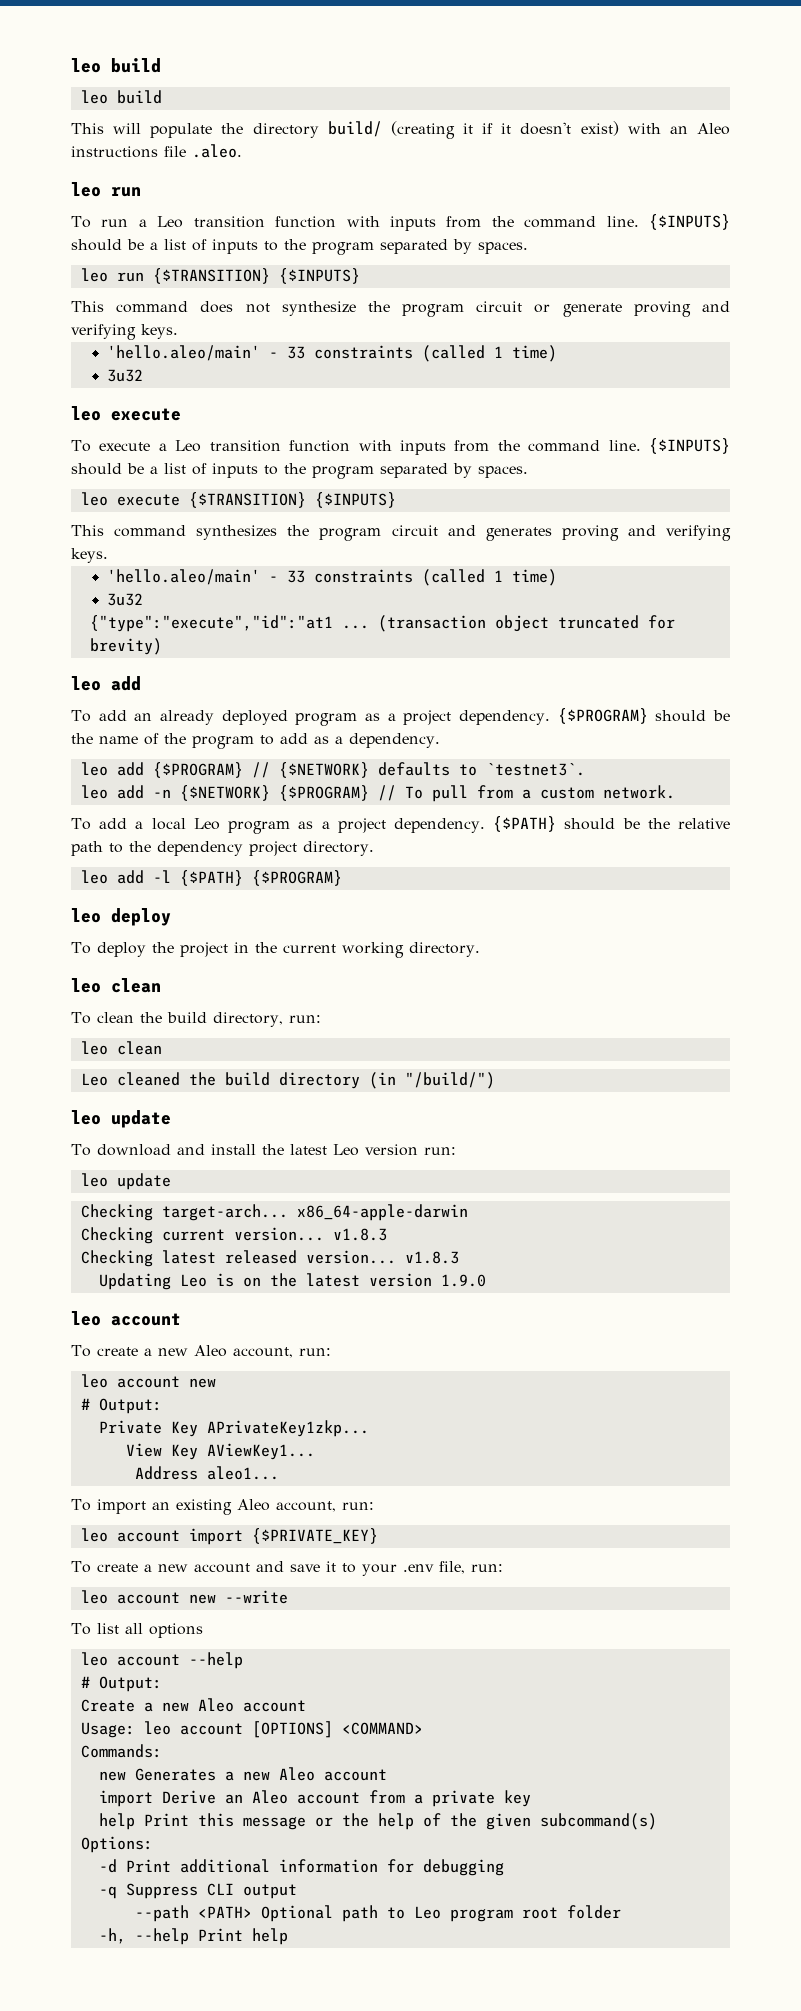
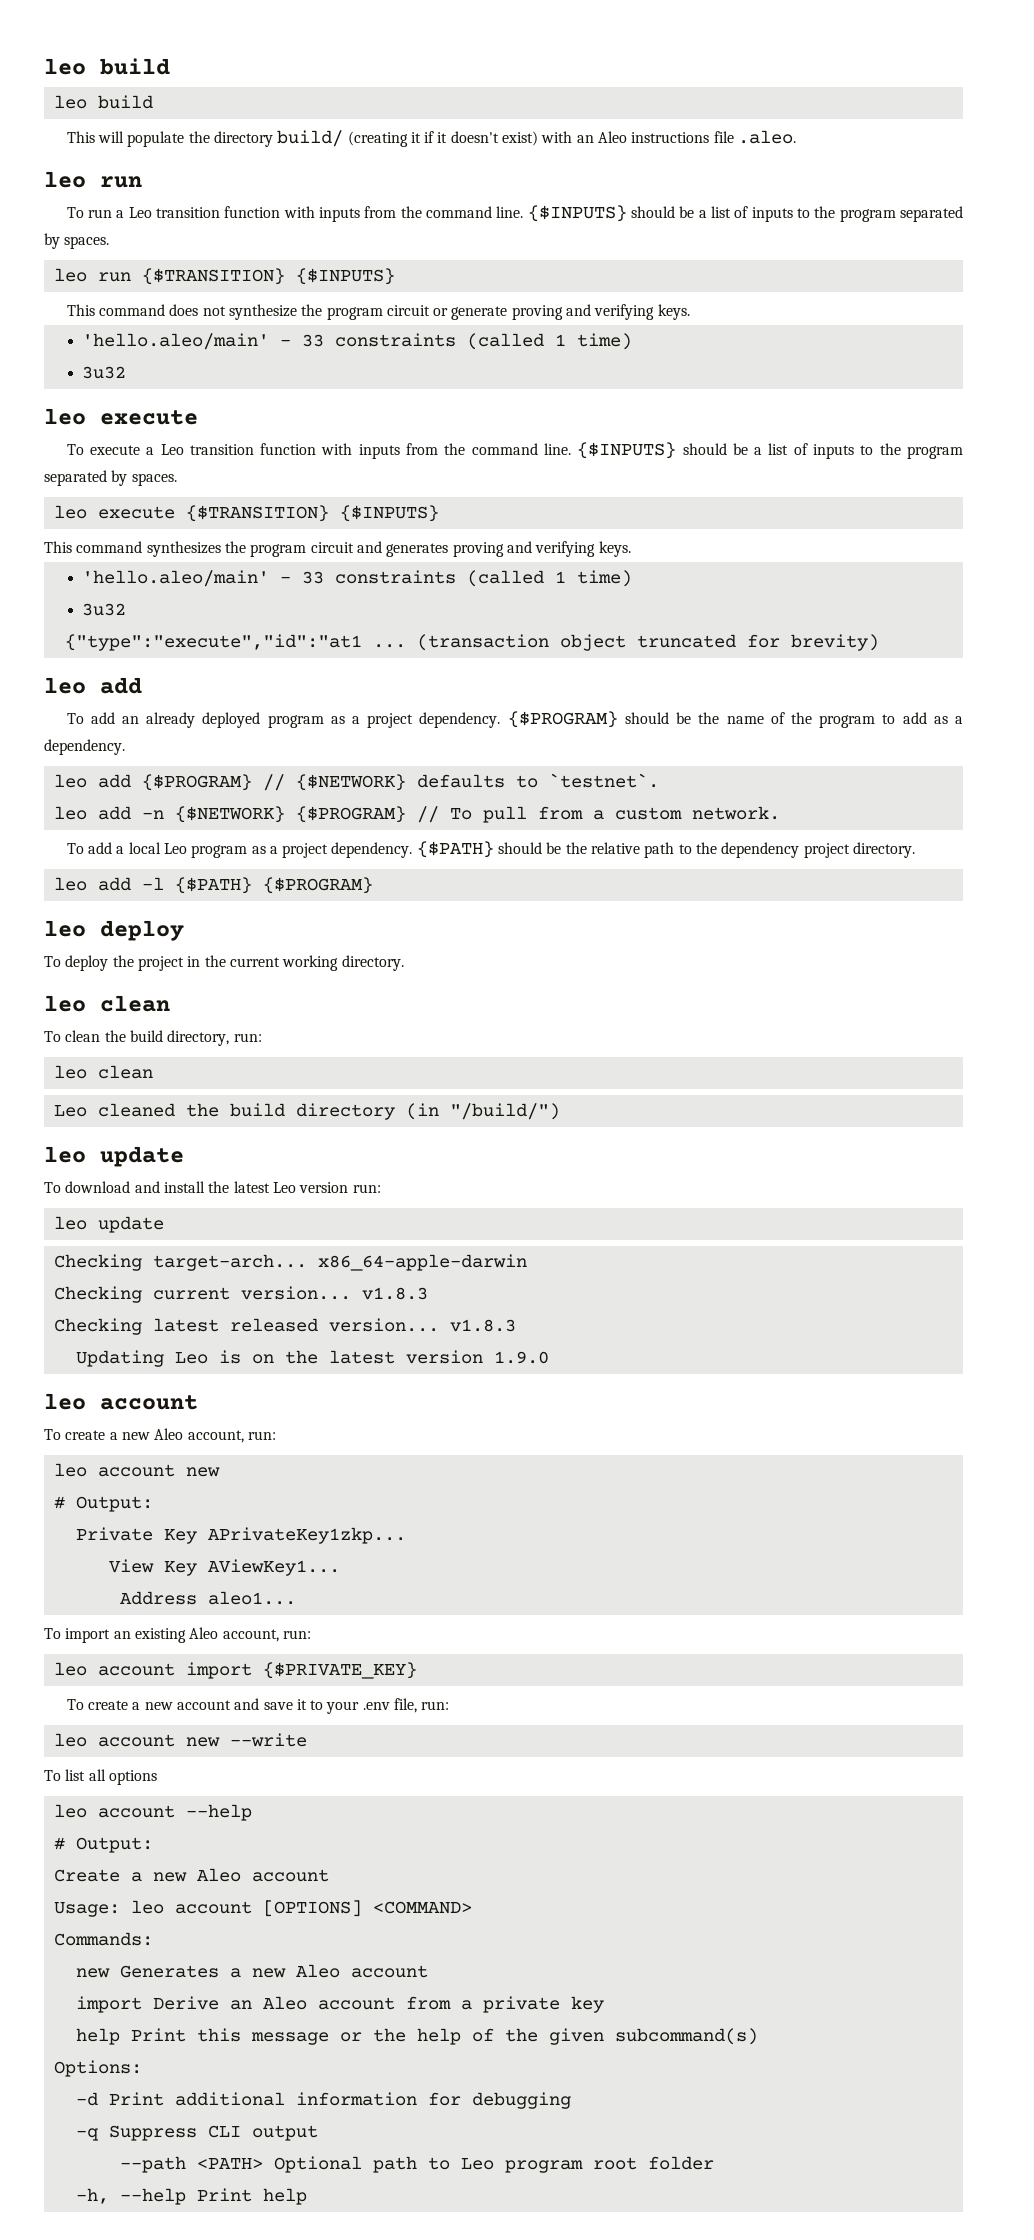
[485,763,585,776] `testnet3`. -> [548,773,659,788] `testnet`.

